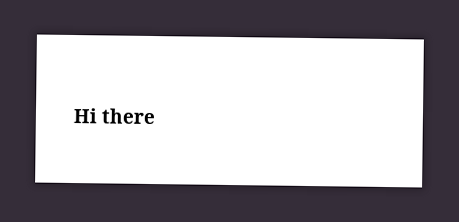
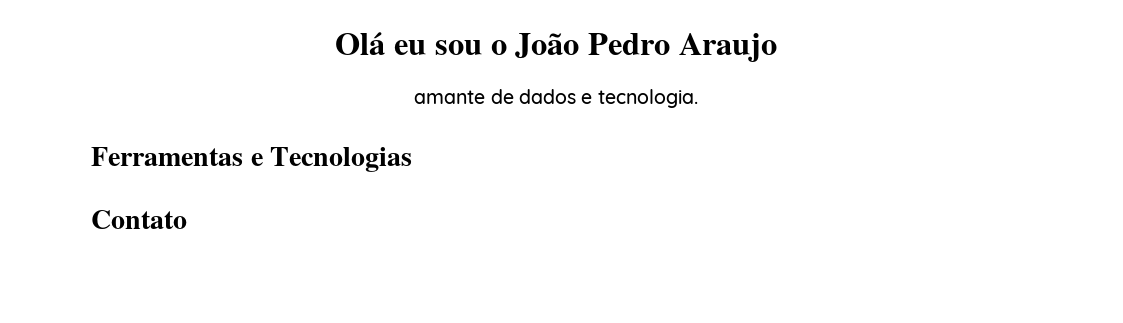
[73,108,157,125] Hi there -> [335,32,777,62] [414,89,698,108] [91,147,413,172] [91,210,187,229] Olá eu sou o João Pedro Araujo // amante de dados e tecnologia. // Ferramentas e Tecnologias // Contato

